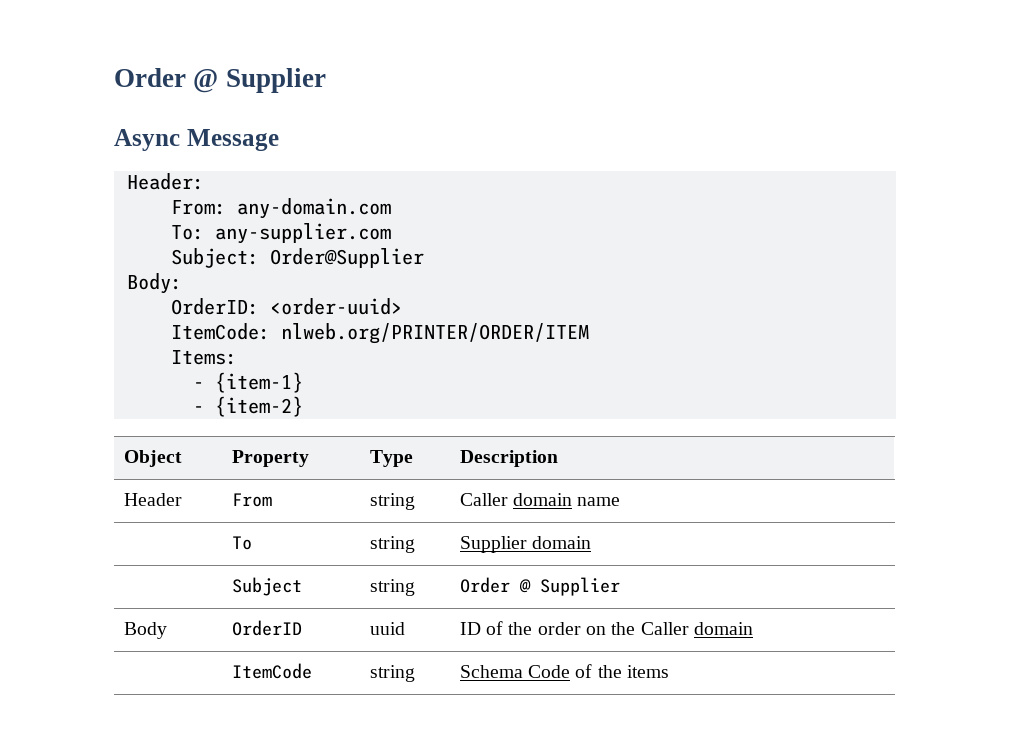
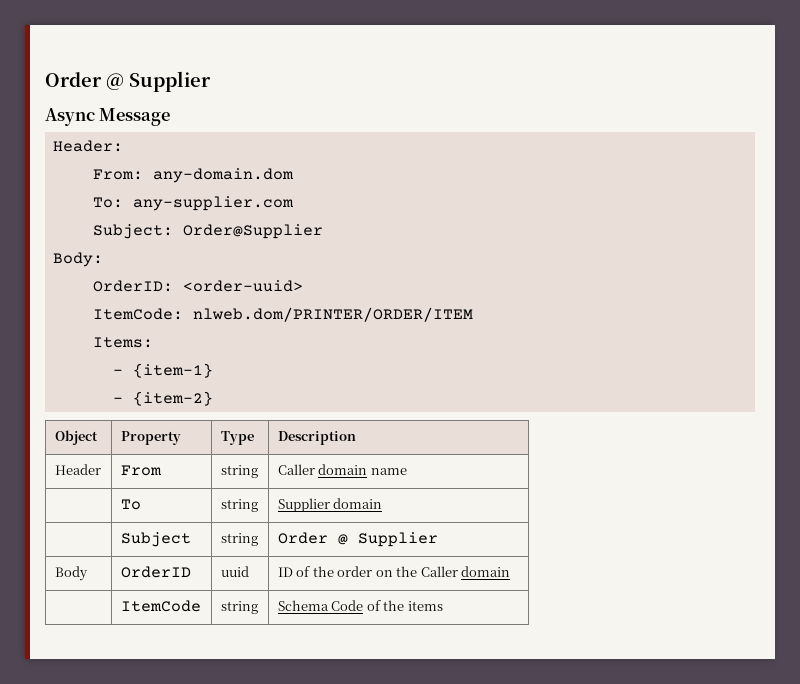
[236,198,391,219] any-domain.com -> [152,168,294,183] any-domain.dom
[280,323,589,344] nlweb.org/PRINTER/ORDER/ITEM -> [192,307,473,322] nlweb.dom/PRINTER/ORDER/ITEM

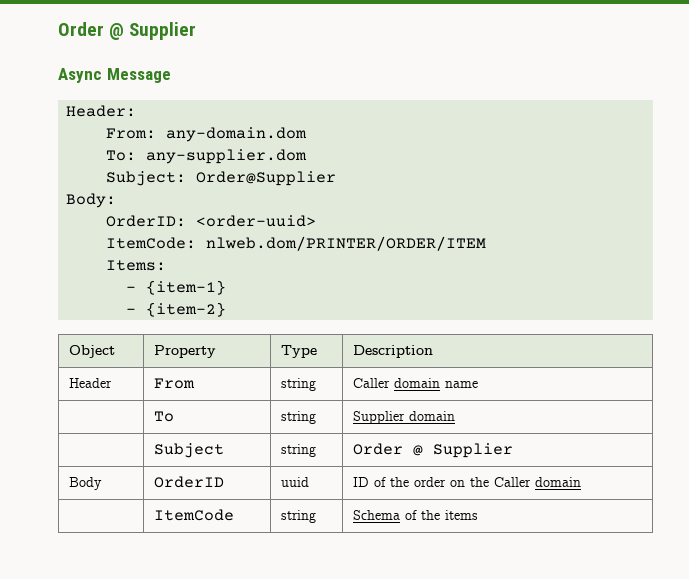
[132,196,294,211] any-supplier.com -> [146,149,308,164] any-supplier.dom
[331,600,364,611] Code -> (400, 515) none

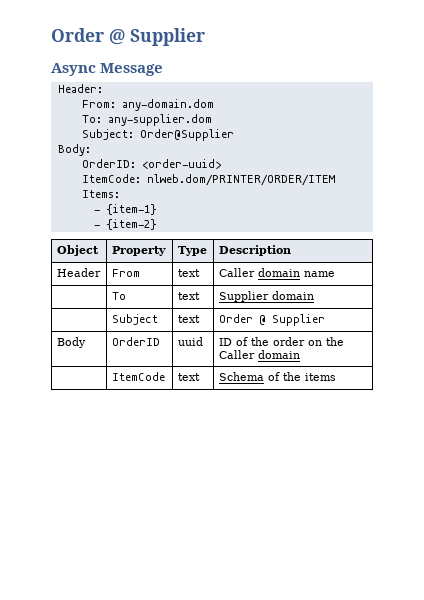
[280,378,316,391] string -> [177,269,200,277] text
[280,411,316,424] string -> [177,292,200,300] text
[280,444,316,457] string -> [177,315,200,323] text
[280,510,316,523] string -> [177,373,200,381] text

